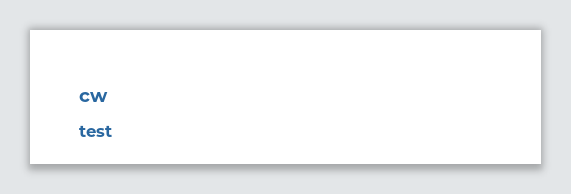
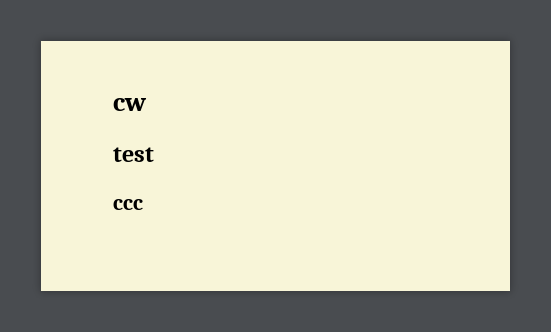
(112, 131) none -> [113,199,143,210] // ccc

